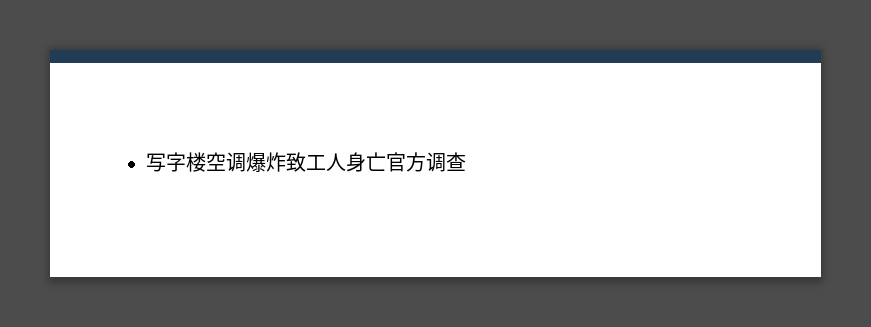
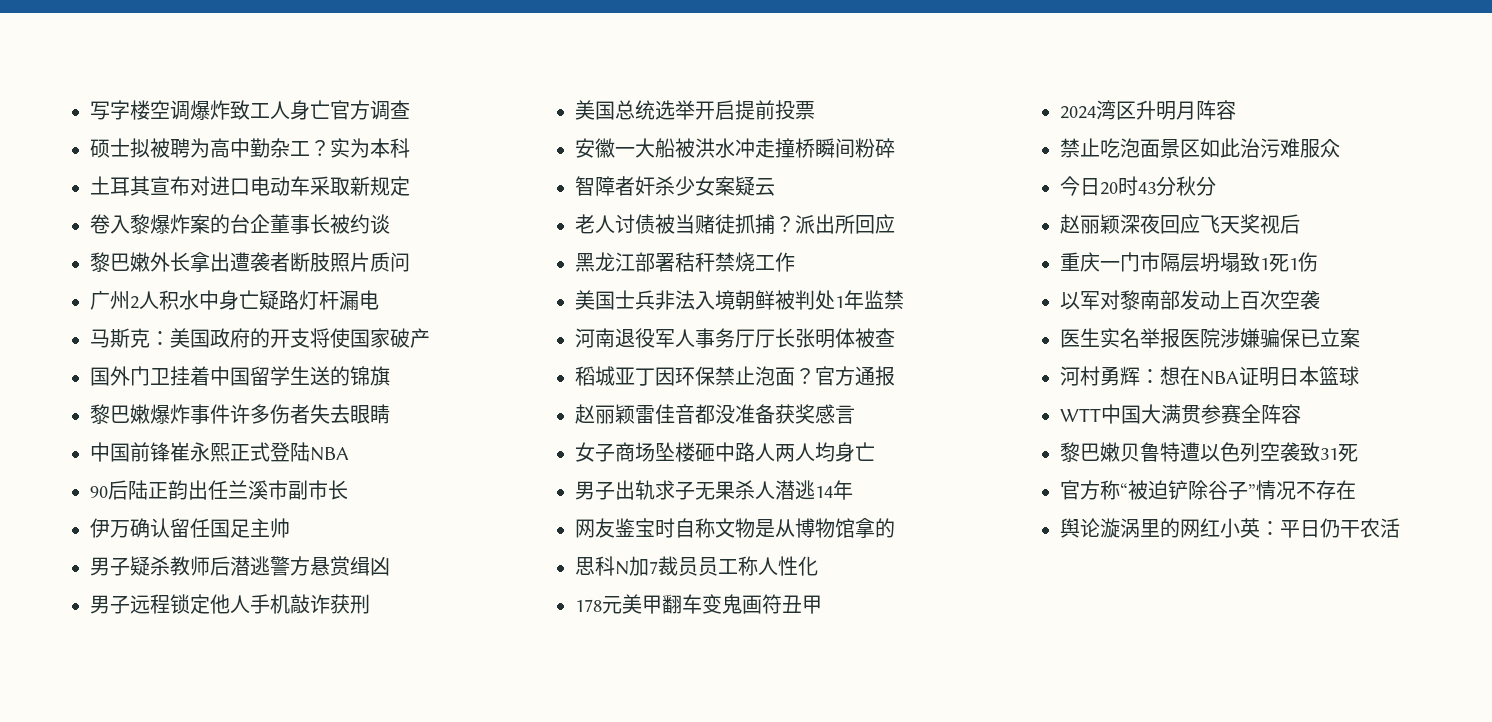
(466, 161) none -> [90,138,410,158] [90,176,410,196] [90,214,390,235] [90,252,410,273] [90,290,379,310] [90,328,430,348] [90,366,390,386] [90,404,390,425] [90,442,349,462] [90,480,348,500] [90,518,290,538] [90,556,390,576] [90,594,370,614] [575,100,815,120] [575,138,895,158] [575,176,775,196] [575,214,895,235] [575,252,795,272] [575,290,904,310] [575,328,895,348] [575,366,895,386] [575,404,855,424] [575,442,875,462] [575,480,853,500] [575,518,895,539] [575,556,818,576] [575,594,822,614] [1060,100,1236,120] [1060,138,1340,158] [1060,176,1216,196] [1060,214,1300,234] [1060,252,1318,272] [1060,290,1320,310] [1060,328,1360,348] [1060,366,1359,386] [1060,404,1301,424] [1060,442,1358,462] [1060,480,1356,500] [1060,518,1400,538] // 硕士拟被聘为高中勤杂工？实为本科 // 土耳其宣布对进口电动车采取新规定 // 卷入黎爆炸案的台企董事长被约谈 // 黎巴嫩外长拿出遭袭者断肢照片质问 // 广州2人积水中身亡疑路灯杆漏电 // 马斯克：美国政府的开支将使国家破产 // 国外门卫挂着中国留学生送的锦旗 // 黎巴嫩爆炸事件许多伤者失去眼睛 // 中国前锋崔永熙正式登陆NBA // 90后陆正韵出任兰溪市副市长 // 伊万确认留任国足主帅 // 男子疑杀教师后潜逃警方悬赏缉凶 // 男子远程锁定他人手机敲诈获刑 // 美国总统选举开启提前投票 // 安徽一大船被洪水冲走撞桥瞬间粉碎 // 智障者奸杀少女案疑云 // 老人讨债被当赌徒抓捕？派出所回应 // 黑龙江部署秸秆禁烧工作 // 美国士兵非法入境朝鲜被判处1年监禁 // 河南退役军人事务厅厅长张明体被查 // 稻城亚丁因环保禁止泡面？官方通报 // 赵丽颖雷佳音都没准备获奖感言 // 女子商场坠楼砸中路人两人均身亡 // 男子出轨求子无果杀人潜逃14年 // 网友鉴宝时自称文物是从博物馆拿的 // 思科N加7裁员员工称人性化 // 178元美甲翻车变鬼画符丑甲 // 2024湾区升明月阵容 // 禁止吃泡面景区如此治污难服众 // 今日20时43分秋分 // 赵丽颖深夜回应飞天奖视后 // 重庆一门市隔层坍塌致1死1伤 // 以军对黎南部发动上百次空袭 // 医生实名举报医院涉嫌骗保已立案 // 河村勇辉：想在NBA证明日本篮球 // WTT中国大满贯参赛全阵容 // 黎巴嫩贝鲁特遭以色列空袭致31死 // 官方称“被迫铲除谷子”情况不存在 // 舆论漩涡里的网红小英：平日仍干农活

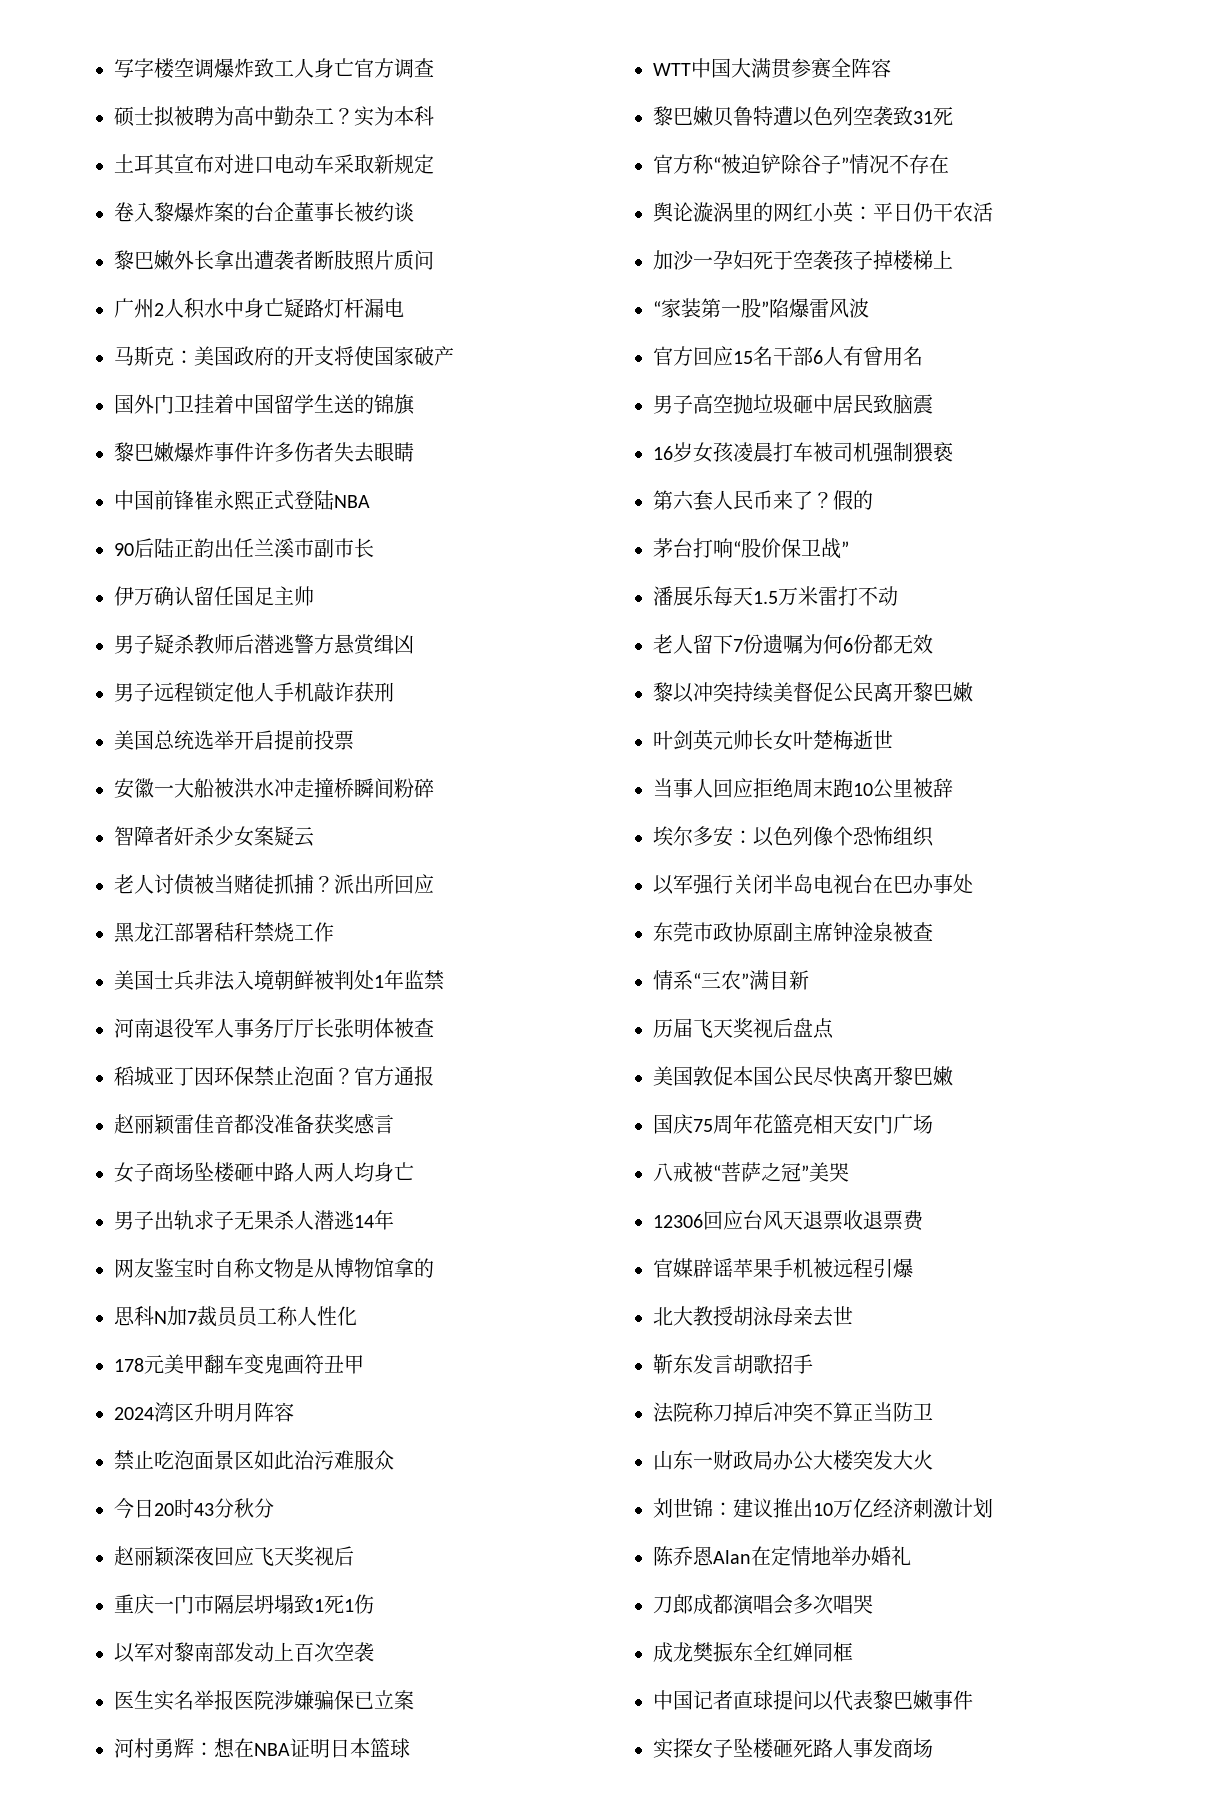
(1400, 528) none -> [653,250,953,271] [653,298,869,318] [653,346,923,366] [653,394,933,414] [653,442,953,463] [653,490,873,511] [653,538,849,559] [653,586,898,606] [653,634,933,654] [653,682,973,703] [653,730,893,751] [653,778,953,799] [653,826,934,847] [653,874,973,895] [653,922,933,942] [653,970,809,990] [653,1018,834,1039] [653,1066,953,1087] [653,1114,933,1135] [653,1162,849,1183] [653,1210,924,1231] [653,1258,913,1278] [653,1306,853,1327] [653,1354,813,1374] [653,1402,933,1423] [653,1450,933,1471] [653,1498,993,1518] [653,1546,911,1566] [653,1594,873,1615] [653,1642,853,1663] [653,1690,973,1711] [653,1738,933,1759] // 加沙一孕妇死于空袭孩子掉楼梯上 // “家装第一股”陷爆雷风波 // 官方回应15名干部6人有曾用名 // 男子高空抛垃圾砸中居民致脑震 // 16岁女孩凌晨打车被司机强制猥亵 // 第六套人民币来了？假的 // 茅台打响“股价保卫战” // 潘展乐每天1.5万米雷打不动 // 老人留下7份遗嘱为何6份都无效 // 黎以冲突持续美督促公民离开黎巴嫩 // 叶剑英元帅长女叶楚梅逝世 // 当事人回应拒绝周末跑10公里被辞 // 埃尔多安：以色列像个恐怖组织 // 以军强行关闭半岛电视台在巴办事处 // 东莞市政协原副主席钟淦泉被查 // 情系“三农”满目新 // 历届飞天奖视后盘点 // 美国敦促本国公民尽快离开黎巴嫩 // 国庆75周年花篮亮相天安门广场 // 八戒被“菩萨之冠”美哭 // 12306回应台风天退票收退票费 // 官媒辟谣苹果手机被远程引爆 // 北大教授胡泳母亲去世 // 靳东发言胡歌招手 // 法院称刀掉后冲突不算正当防卫 // 山东一财政局办公大楼突发大火 // 刘世锦：建议推出10万亿经济刺激计划 // 陈乔恩Alan在定情地举办婚礼 // 刀郎成都演唱会多次唱哭 // 成龙樊振东全红婵同框 // 中国记者直球提问以代表黎巴嫩事件 // 实探女子坠楼砸死路人事发商场

